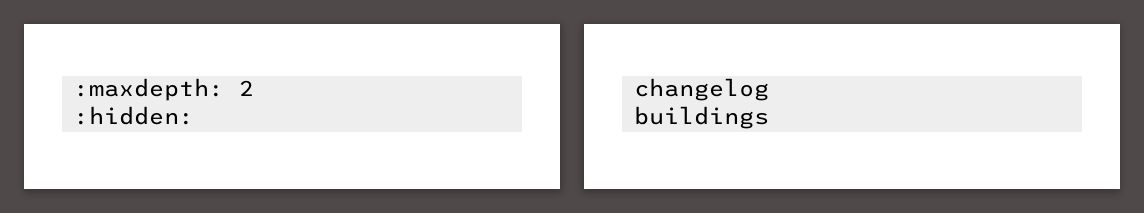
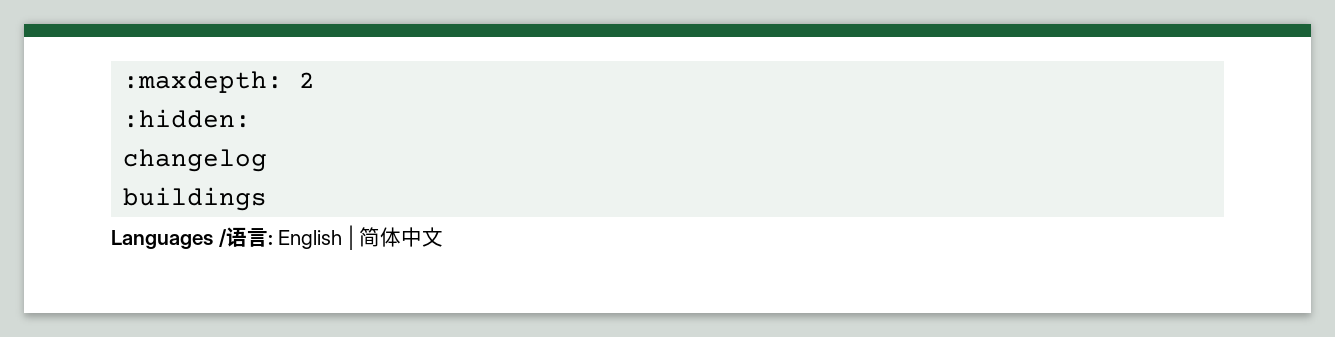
(770, 117) none -> [111,225,444,250] // Languages /语言: English | 简体中文

